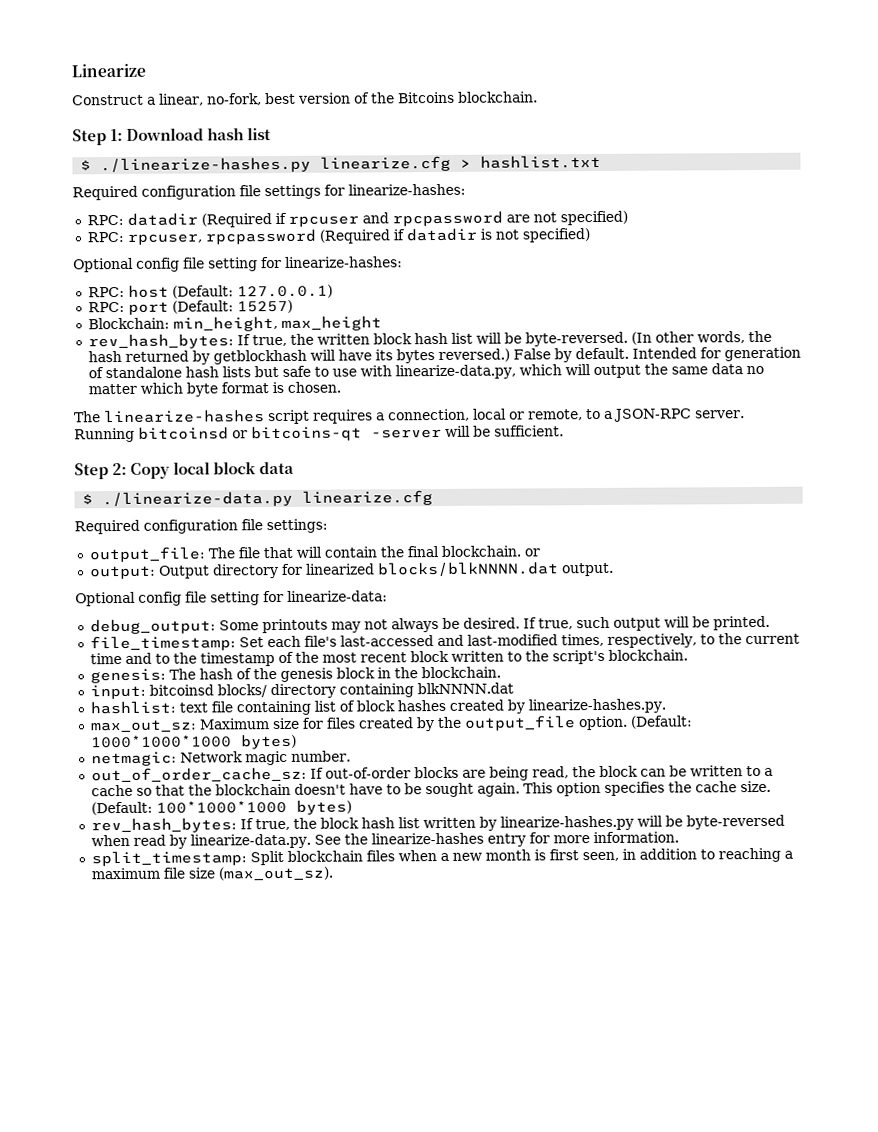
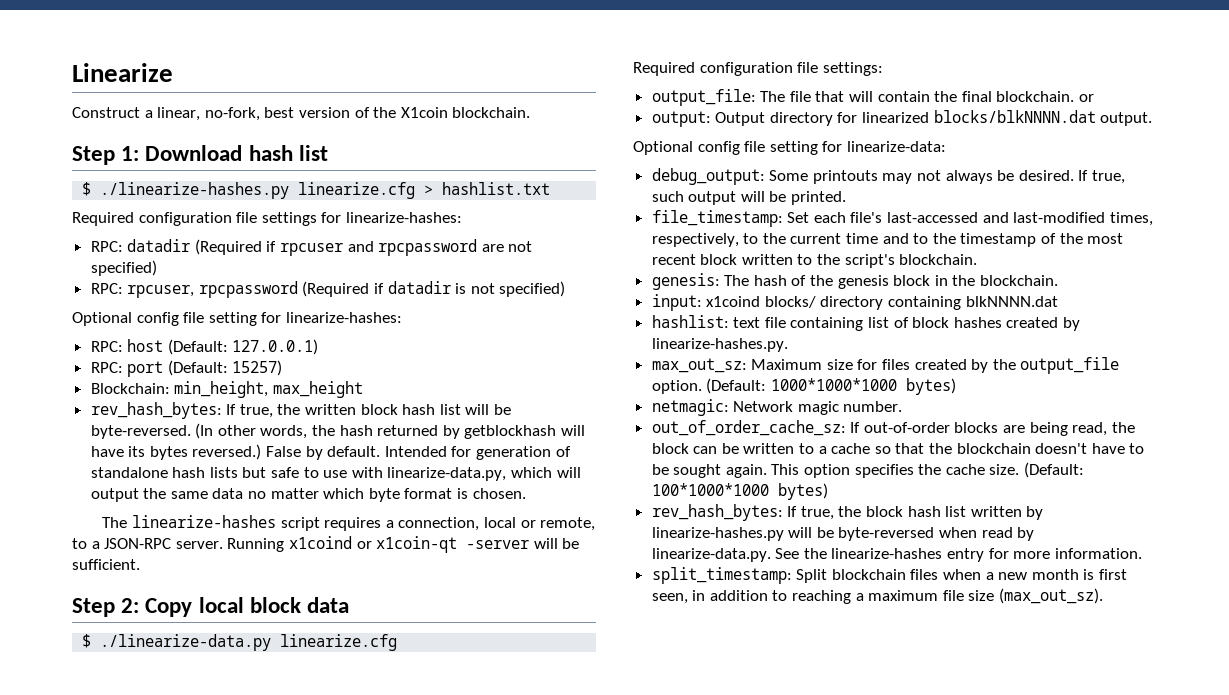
[397,91,455,104] Bitcoins -> [400,107,448,118] X1coin
[138,425,362,442] bitcoinsd or bitcoins-qt -> [288,536,458,553] x1coind or x1coin-qt
[148,684,214,696] bitcoinsd -> [706,296,761,307] x1coind

